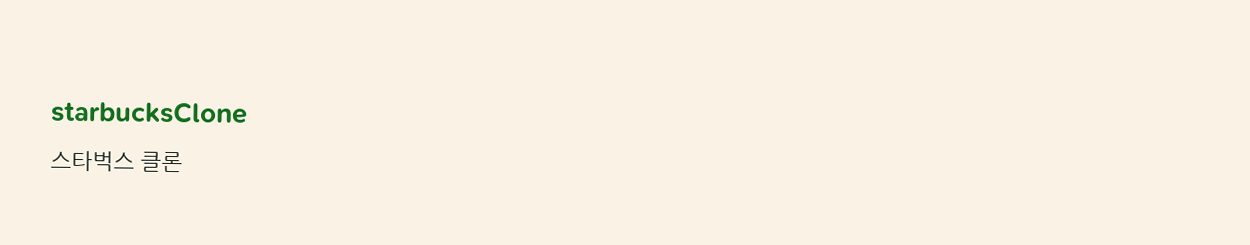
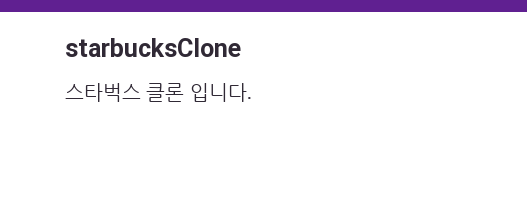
(183, 162) none -> [189,83,252,102] 입니다.

